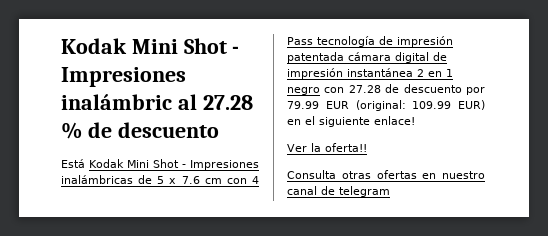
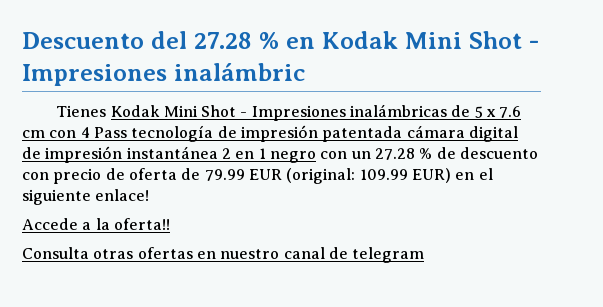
(61, 46) none -> [22,31,315,49] Descuento del 27.28 % en
[177,94,253,110] [61,122,219,139] [61,159,85,168] al 27.28 % de descuento // Está -> [56,105,107,117] // Tienes
[348,84,485,95] 27.28 de descuento por -> [351,147,538,160] [22,168,201,184] un 27.28 % de descuento con precio de oferta de
[287,144,307,152] Ver -> [22,218,92,230] Accede a

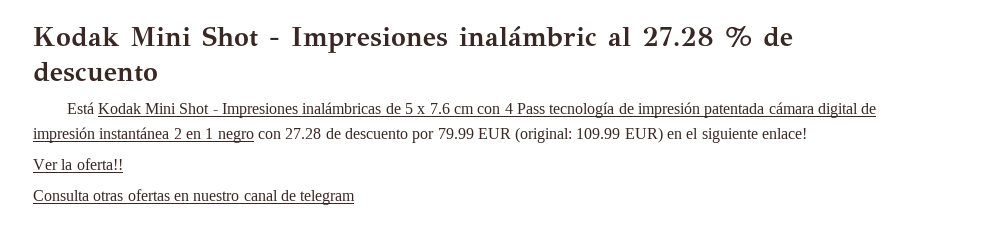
[22,31,315,49] Descuento del 27.28 % en -> (33, 37) none
[56,105,107,117] // Tienes -> [608,26,793,47] [33,62,158,82] [66,102,94,114] al 27.28 % de descuento // Está
[351,147,538,160] [22,168,201,184] un 27.28 % de descuento con precio de oferta de -> [285,128,435,143] 27.28 de descuento por
[22,218,92,230] Accede a -> [33,159,58,170] Ver

